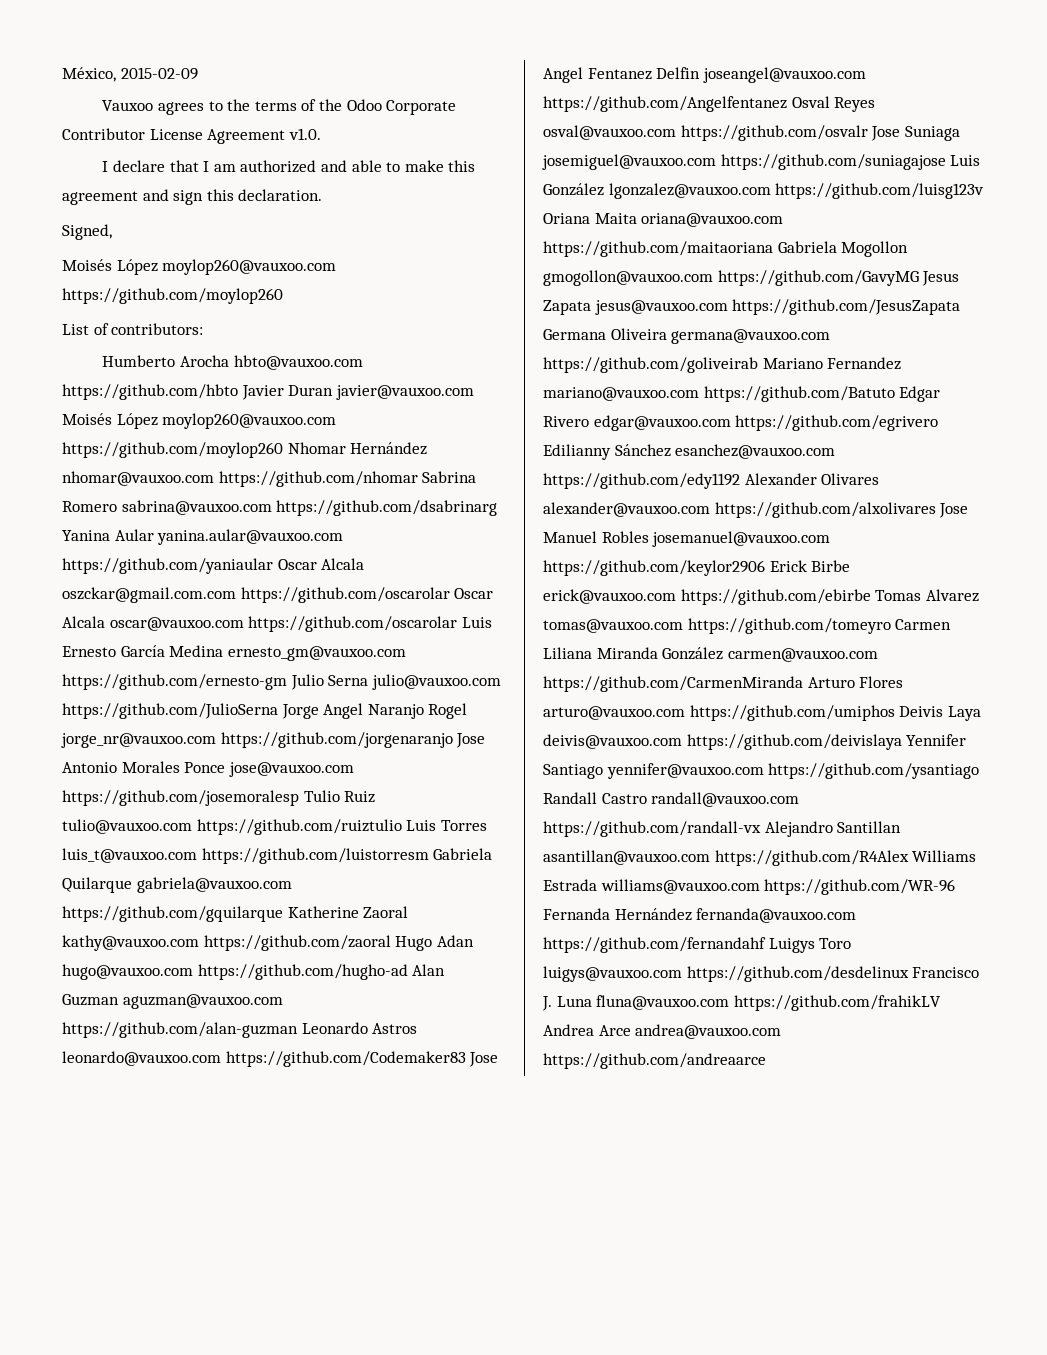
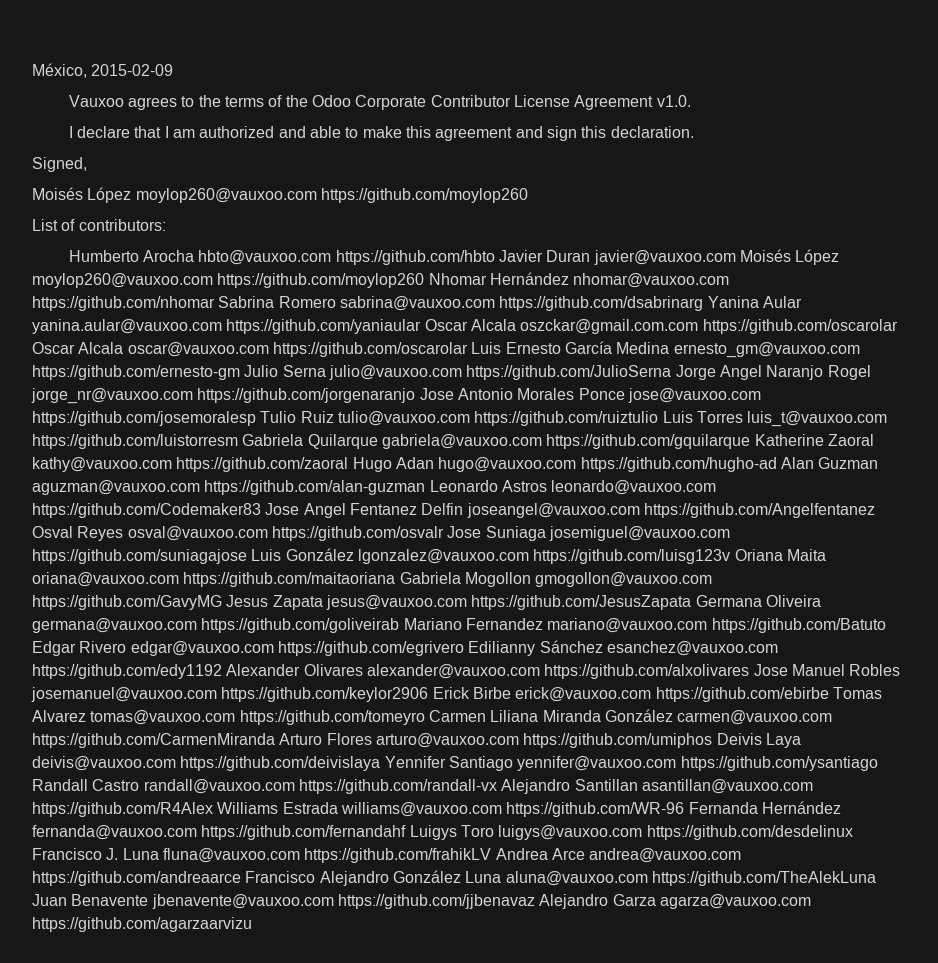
(766, 1061) none -> [245,870,876,886] [32,894,811,909] [32,917,252,932] Francisco Alejandro González Luna aluna@vauxoo.com https://github.com/TheAlekLuna Juan Benavente jbenavente@vauxoo.com https://github.com/jjbenavaz Alejandro Garza agarza@vauxoo.com https://github.com/agarzaarvizu

